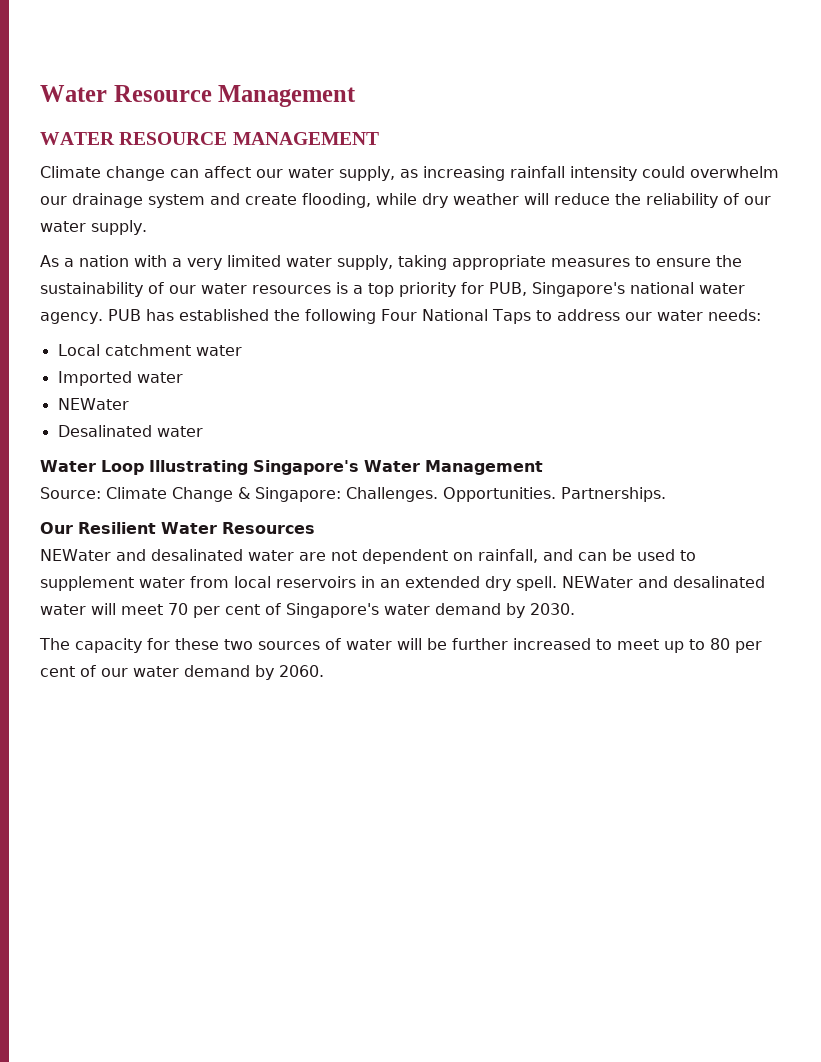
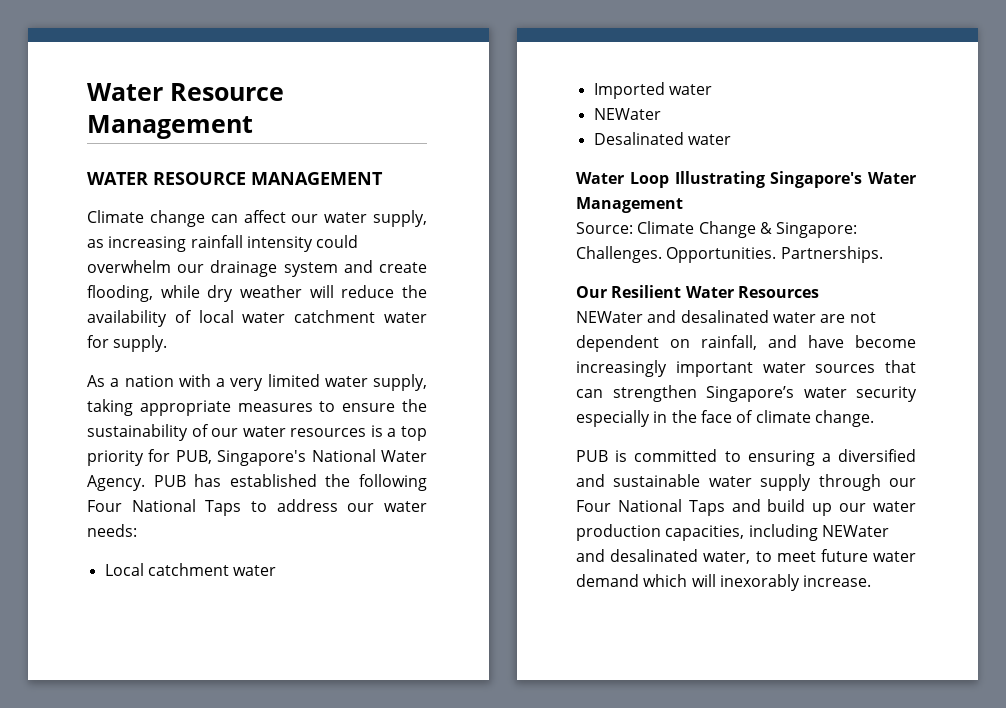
[646,193,771,208] [40,221,86,232] reliability of our water -> [87,310,427,327] [87,335,109,348] availability of local water catchment water for
[630,282,745,294] [40,312,103,324] national water agency. -> [311,449,428,462] [87,475,145,491] National Water Agency.
[577,549,696,561] [40,576,765,591] [40,603,575,618] [39,638,762,653] [40,665,324,680] can be used to supplement water from local reservoirs in an extended dry spell. NEWater and desalinated water will meet 70 per cent of Singapore's water demand by 2030. // The capacity for these two sources of water will be further increased to meet up to 80 per cent of our water demand by 2060. -> [808,335,916,348] [576,360,916,377] [576,385,917,402] [576,410,874,427] [576,449,916,466] [576,474,916,491] [576,499,916,516] [576,524,889,541] [576,549,916,564] [576,574,872,591] have become increasingly important water sources that can strengthen Singapore’s water security especially in the face of climate change. // PUB is committed to ensuring a diversified and sustainable water supply through our Four National Taps and build up our water production capacities, including NEWater and desalinated water, to meet future water demand which will inexorably increase.

